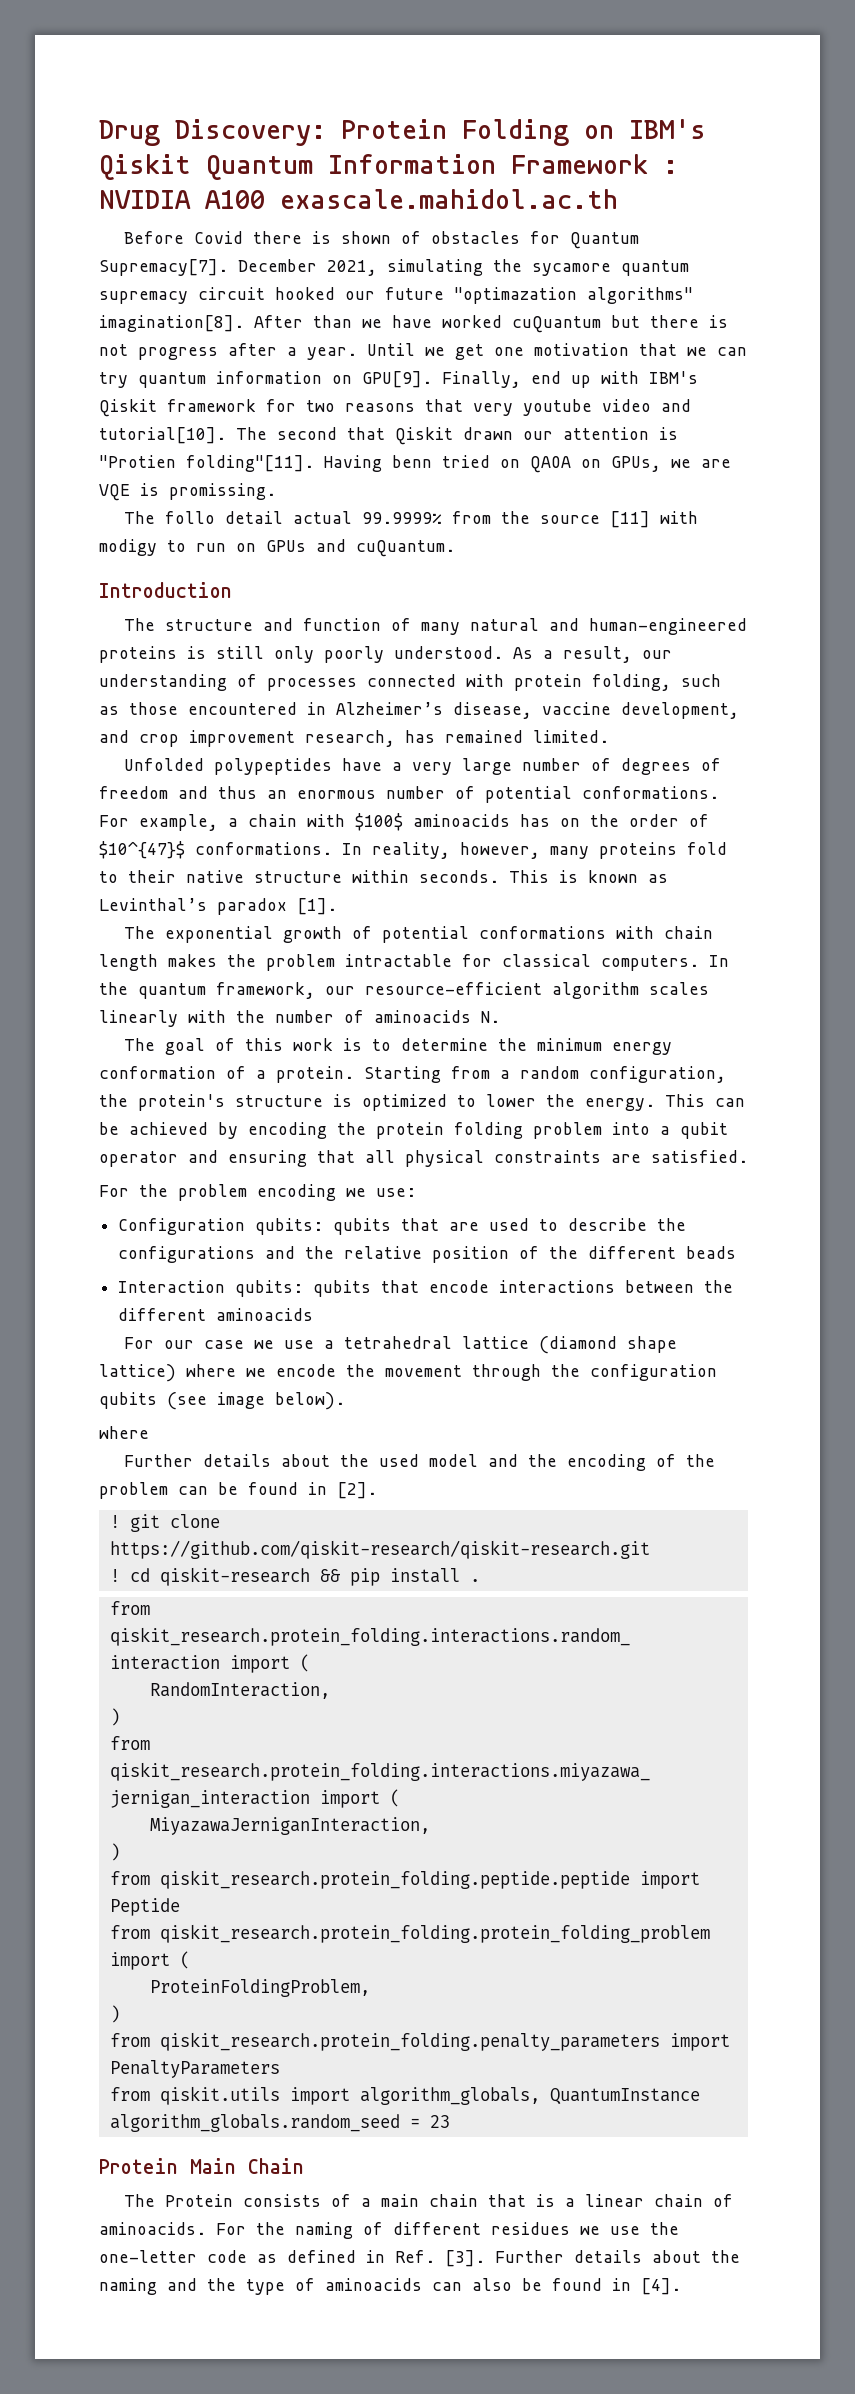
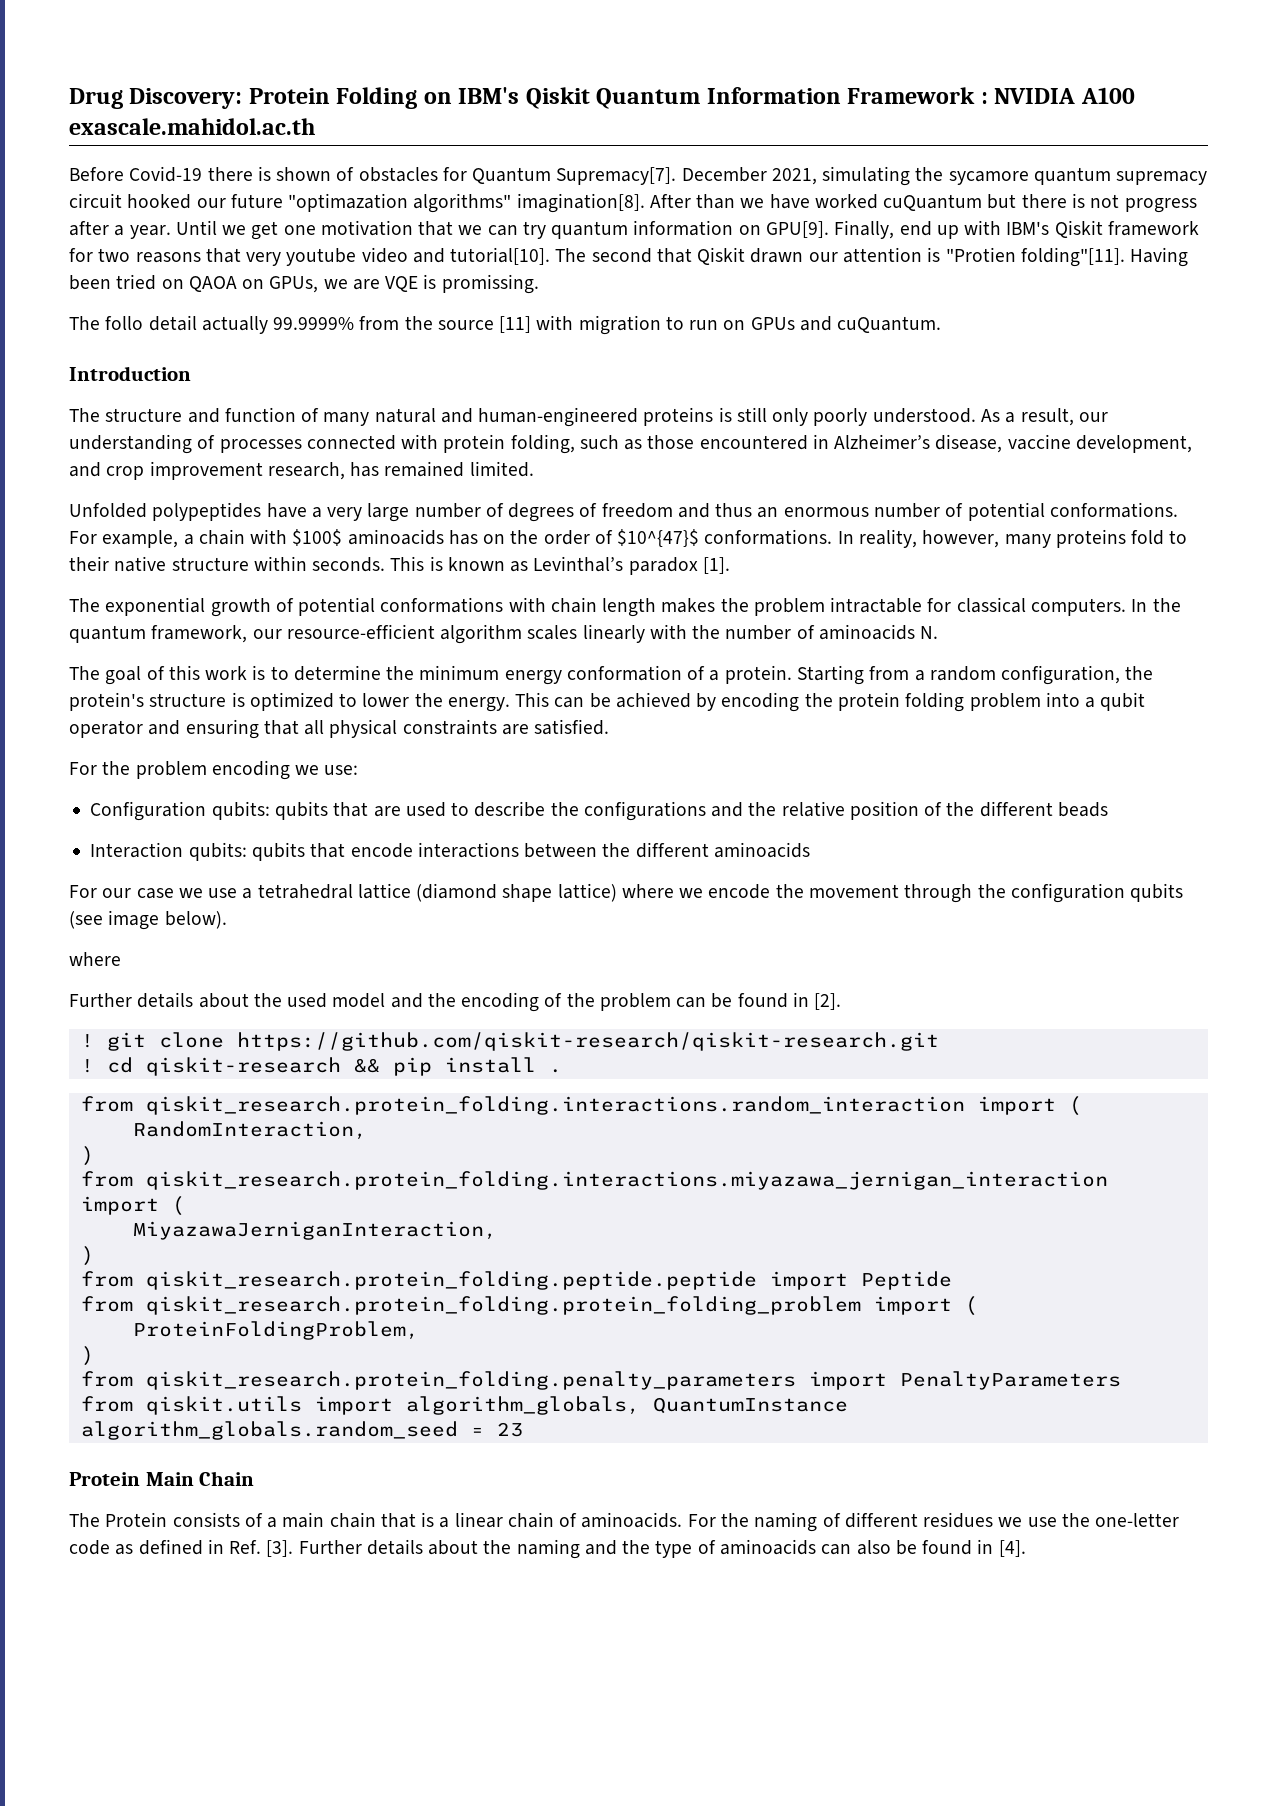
[194,231,244,244] Covid -> [129,166,203,182] Covid-19
[392,455,432,468] benn -> [69,275,111,290] been
[293,511,353,524] actual -> [201,316,268,334] actually
[99,539,157,556] modigy -> [578,315,661,335] migration

